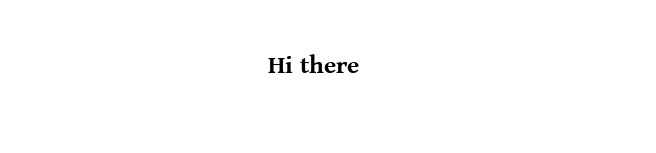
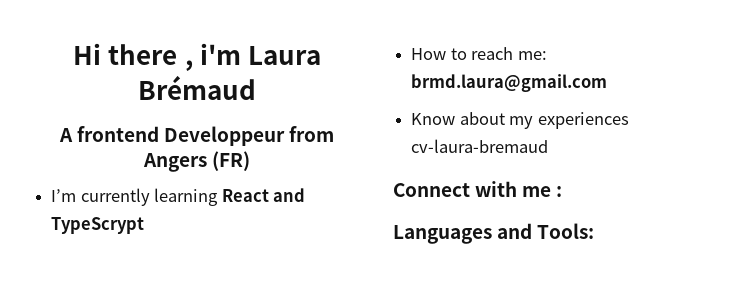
(359, 63) none -> [184,43,321,71] [138,75,256,100] [58,126,335,146] [142,151,251,172] [51,188,305,206] [51,217,145,234] [411,47,547,60] [411,74,608,92] [411,112,629,129] [411,139,549,153] [393,181,563,197] [393,223,595,244] , i'm Laura Brémaud // A frontend Developpeur from Angers (FR) // I’m currently learning React and TypeScrypt // How to reach me: brmd.laura@gmail.com // Know about my experiences cv-laura-bremaud // Connect with me : // Languages and Tools:

